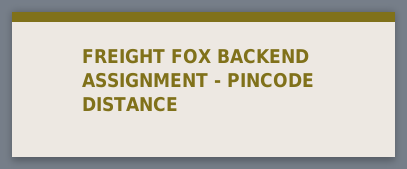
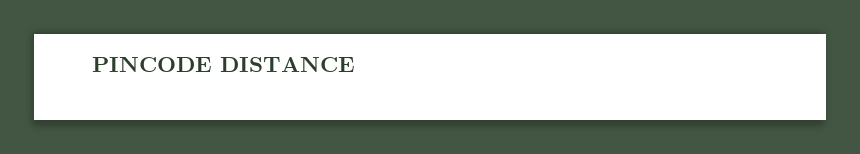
[82,48,309,64] [82,72,221,88] FREIGHT FOX BACKEND ASSIGNMENT - -> (92, 64) none

